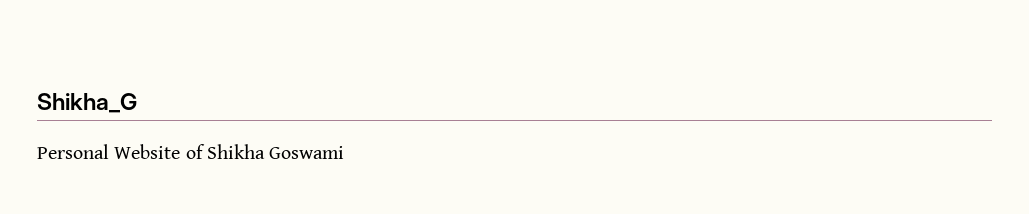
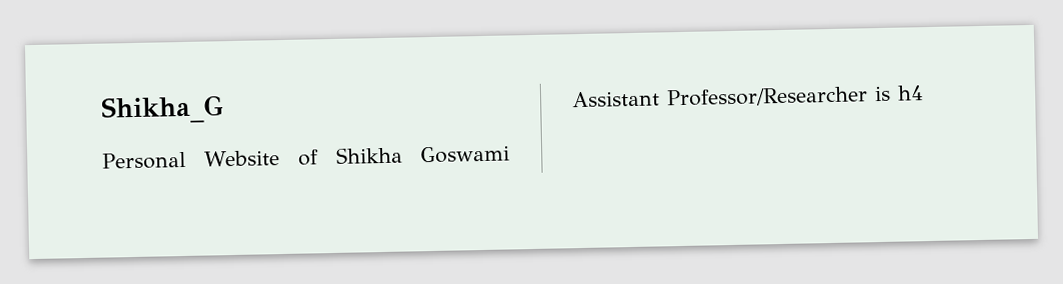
(345, 152) none -> [572,85,924,108] Assistant Professor/Researcher is h4

